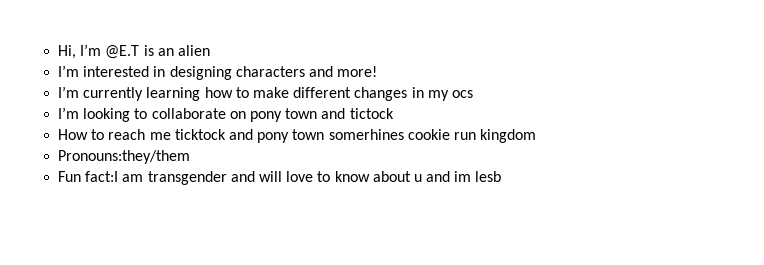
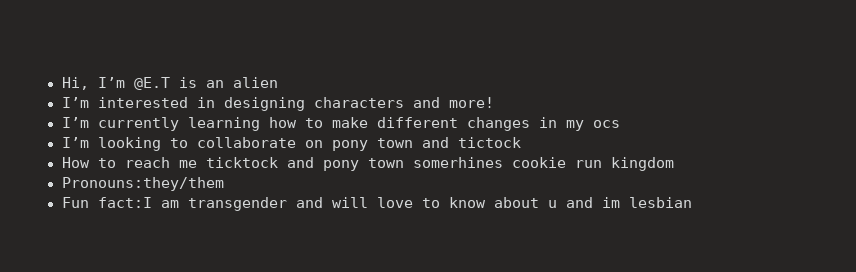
[475,171,502,182] lesb -> [628,197,692,208] lesbian

